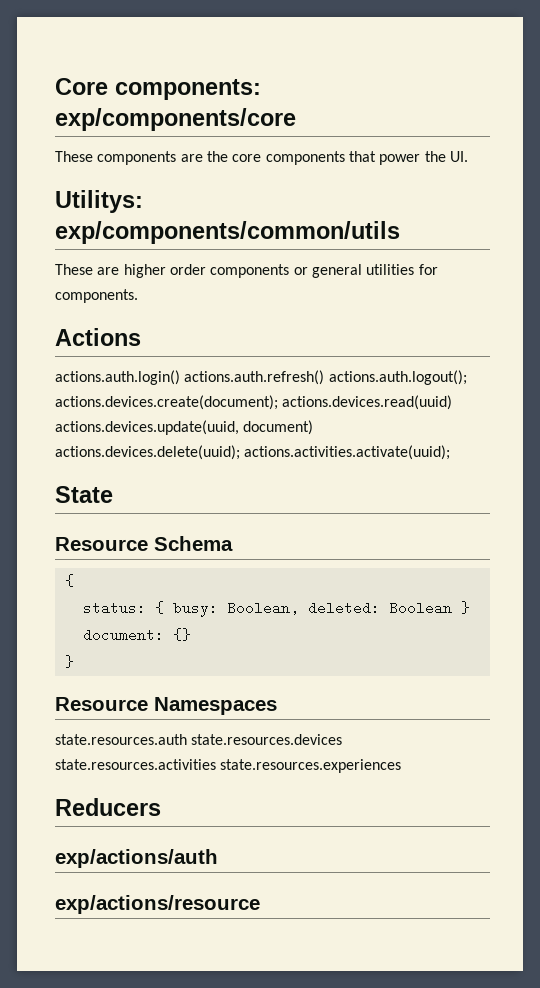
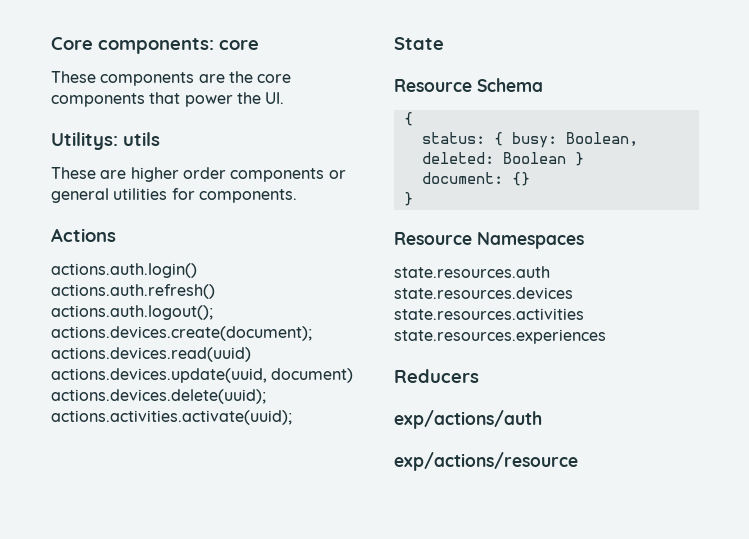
[55,108,296,131] exp/components/core -> [219,40,259,50] core
[55,221,400,244] exp/components/common/utils -> [123,132,160,146] utils

